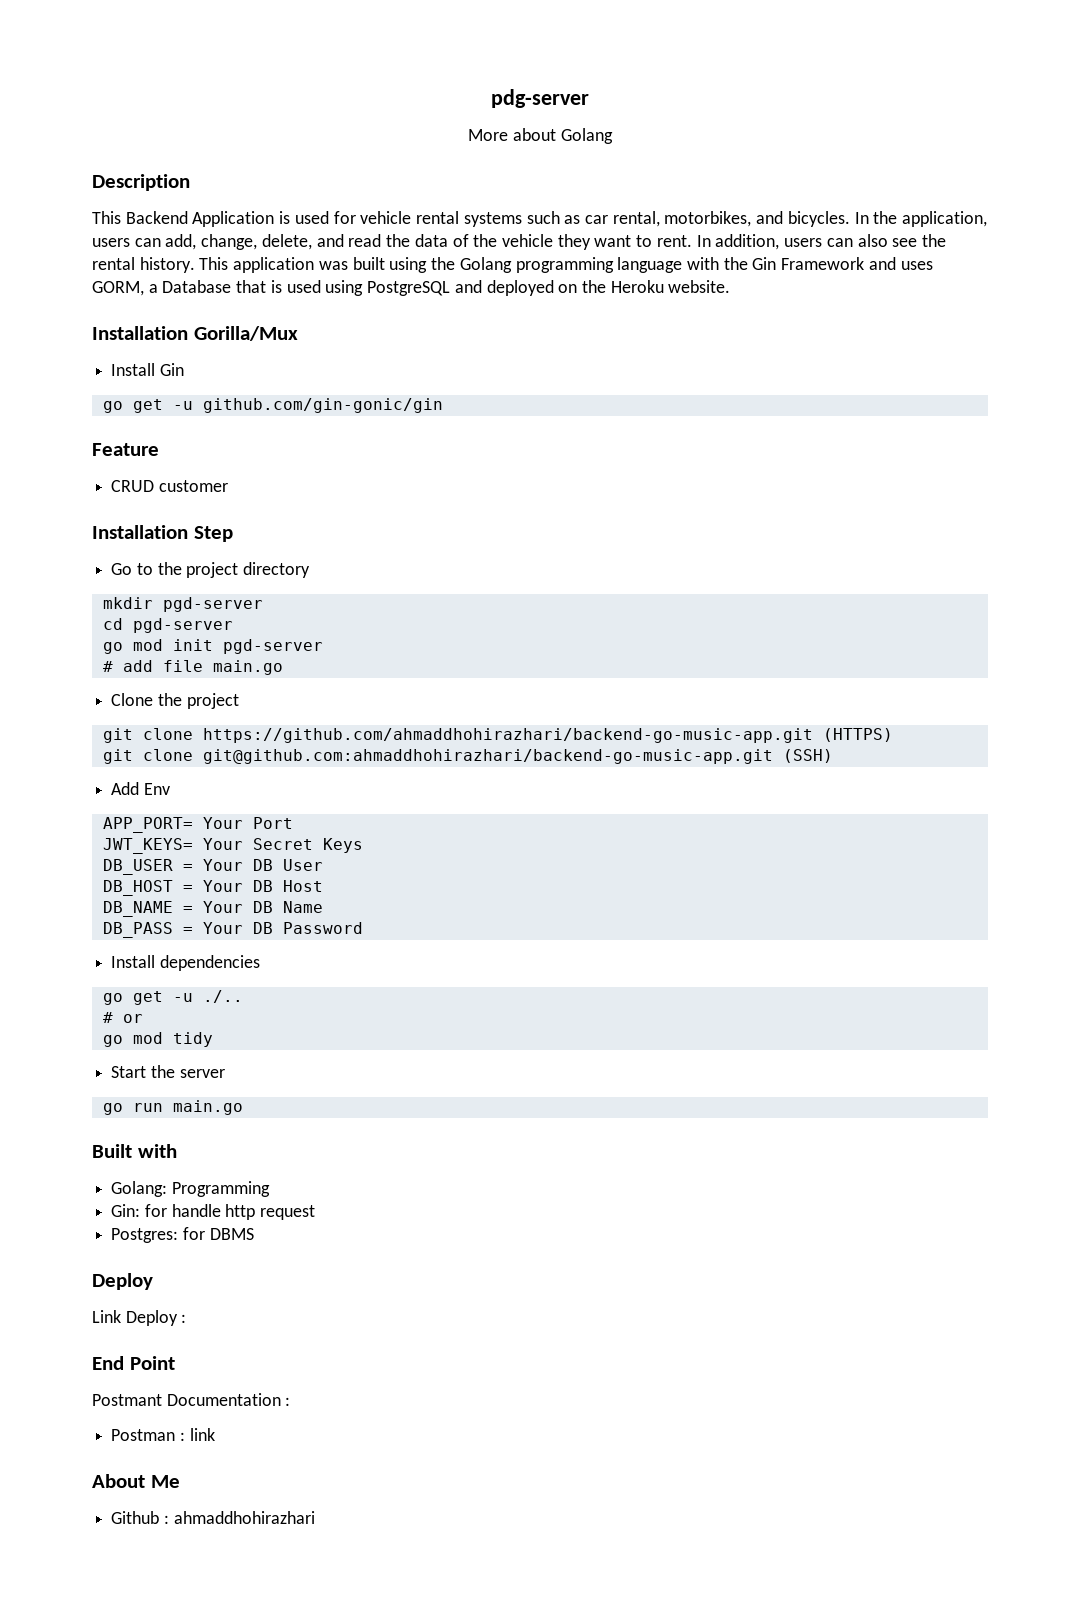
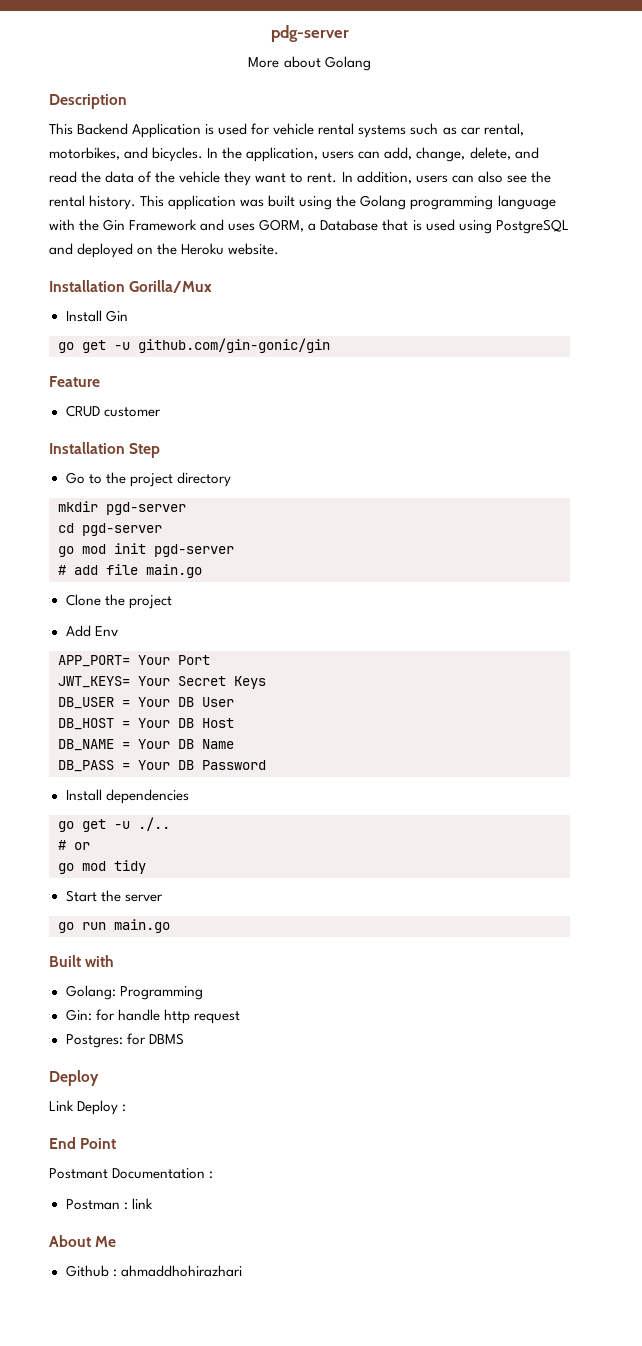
[102,728,893,743] [102,749,833,764] // git clone https://github.com/ahmaddhohirazhari/backend-go-music-app.git (HTTPS) // git clone git@github.com:ahmaddhohirazhari/backend-go-music-app.git (SSH) -> (172, 602) none

